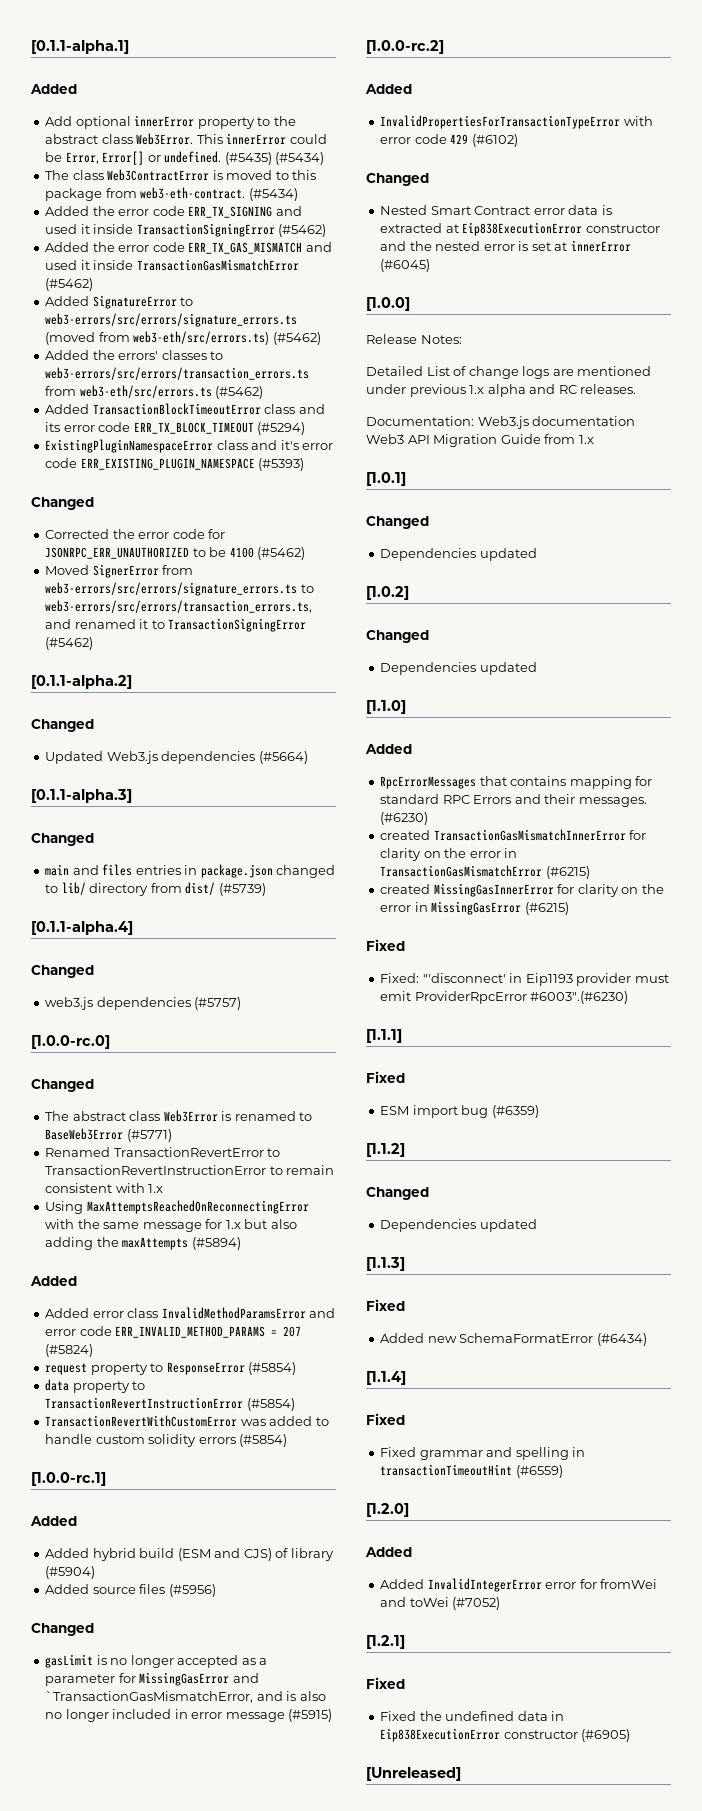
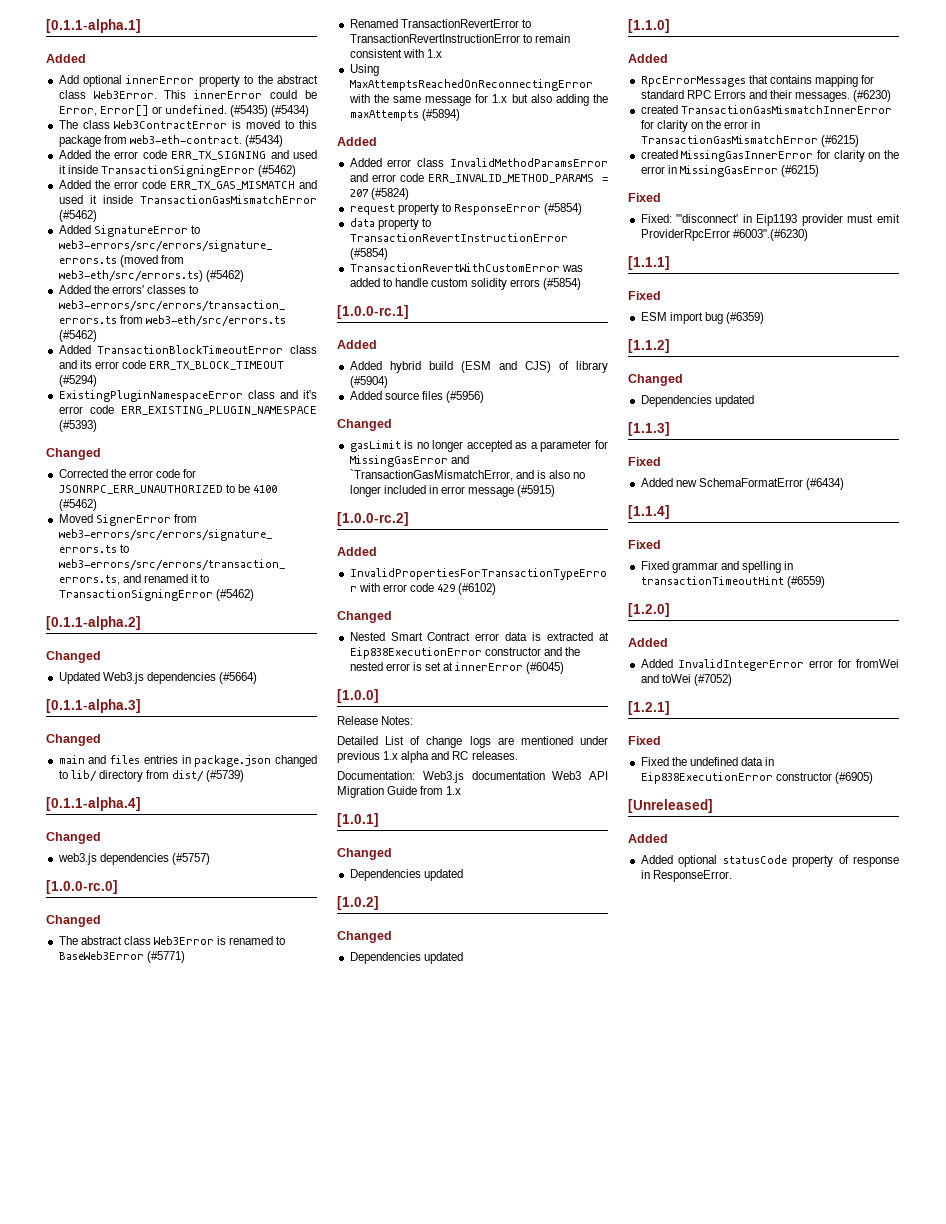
(461, 1774) none -> [628,834,668,843] [640,855,899,867] [640,870,732,882] // Added // Added optional statusCode property of response in ResponseError.

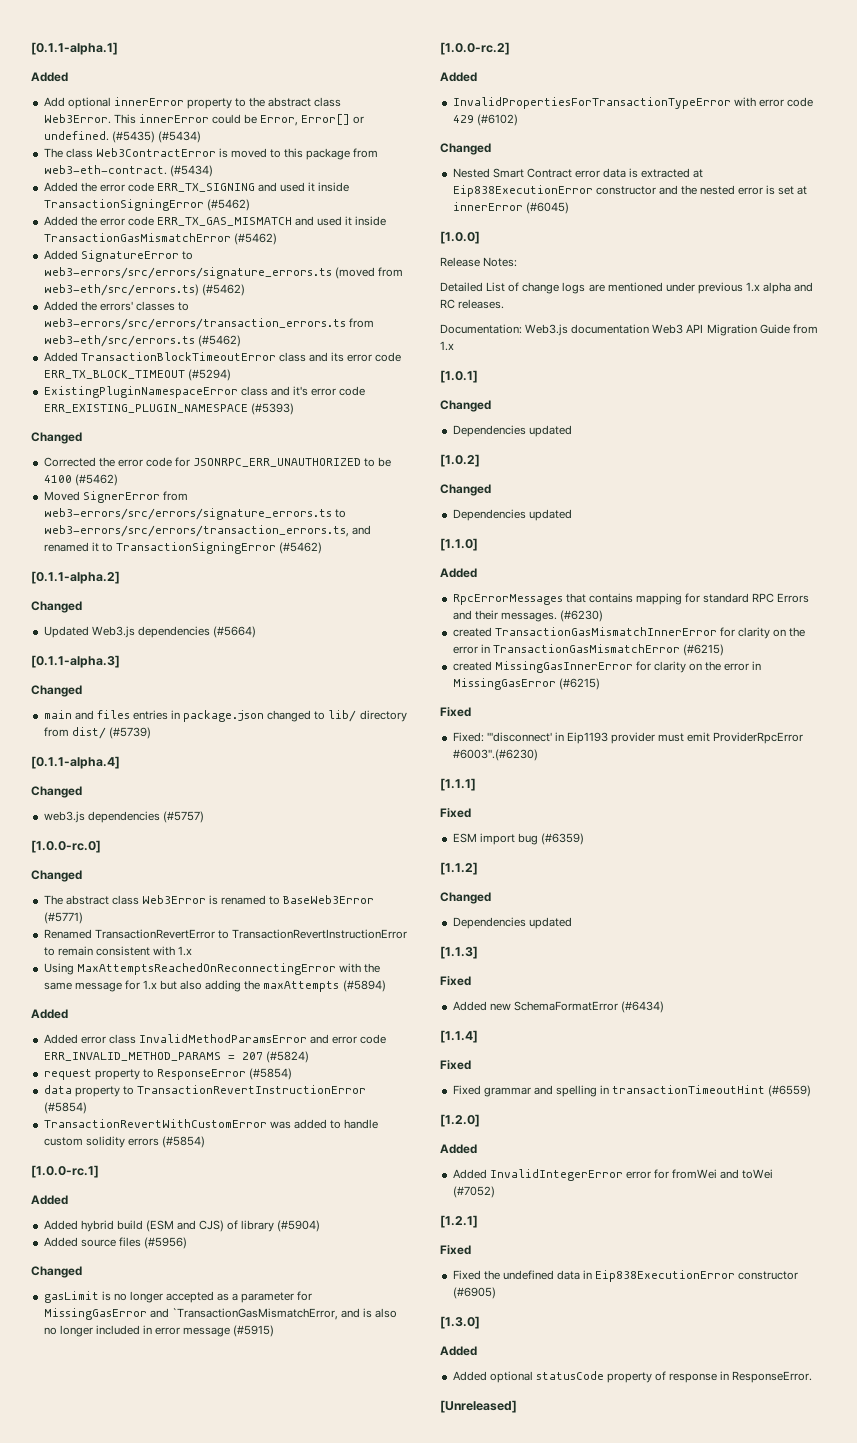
[628,799,713,813] [Unreleased] -> [440,1316,480,1329] [1.3.0]
(732, 876) none -> [440,1400,517,1413] // [Unreleased]

